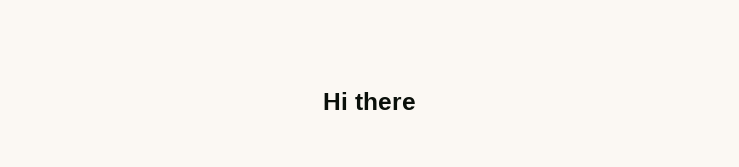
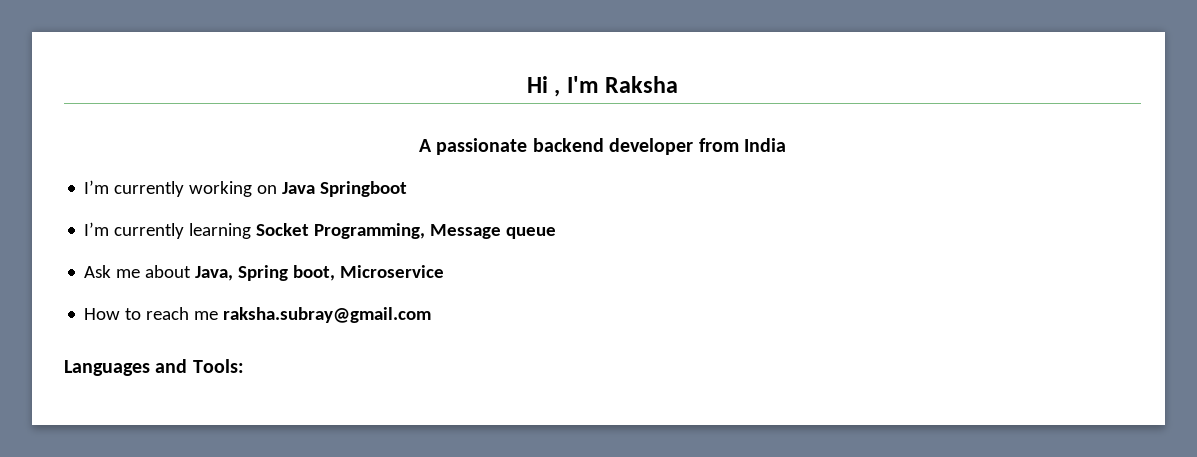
[355,92,416,110] there -> [554,76,679,97] [419,138,786,155] [84,180,408,197] [84,222,557,239] [84,265,445,281] [84,307,432,323] [64,359,244,376] , I'm Raksha // A passionate backend developer from India // I’m currently working on Java Springboot // I’m currently learning Socket Programming, Message queue // Ask me about Java, Spring boot, Microservice // How to reach me raksha.subray@gmail.com // Languages and Tools:

